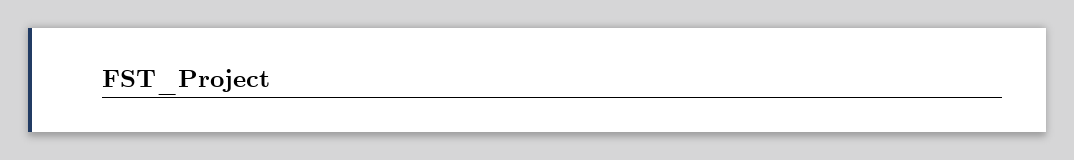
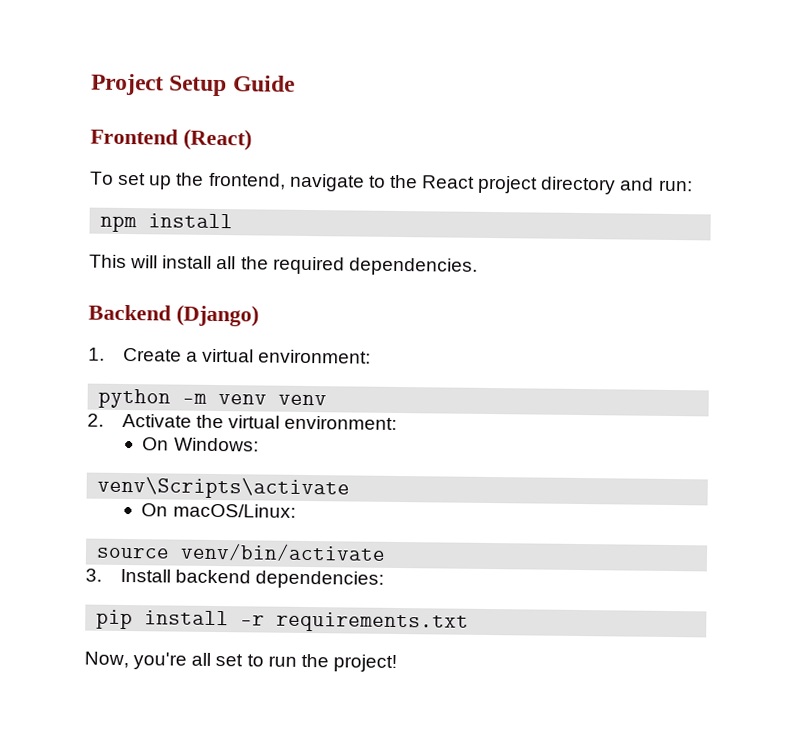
[102,69,270,95] FST_Project -> [91,73,295,97] [90,128,252,151] [90,171,693,195] [100,213,234,233] [89,254,478,276] [88,304,259,327] [88,347,371,364] [98,388,328,409] [87,413,397,430] [142,437,259,452] [97,475,351,500] [141,503,296,518] [96,542,387,562] [85,568,384,589] [96,609,470,633] [84,651,397,672] Project Setup Guide // Frontend (React) // To set up the frontend, navigate to the React project directory and run: // npm install // This will install all the required dependencies. // Backend (Django) // 1. Create a virtual environment: // python -m venv venv // 2. Activate the virtual environment: // On Windows: // venv\Scripts\activate // On macOS/Linux: // source venv/bin/activate // 3. Install backend dependencies: // pip install -r requirements.txt // Now, you're all set to run the project!

